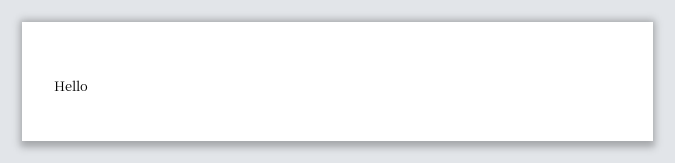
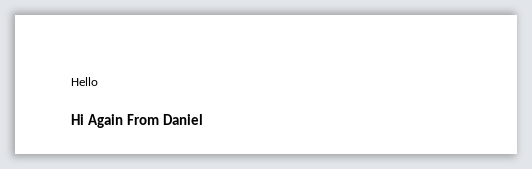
(88, 85) none -> [71,114,203,128] // Hi Again From Daniel

